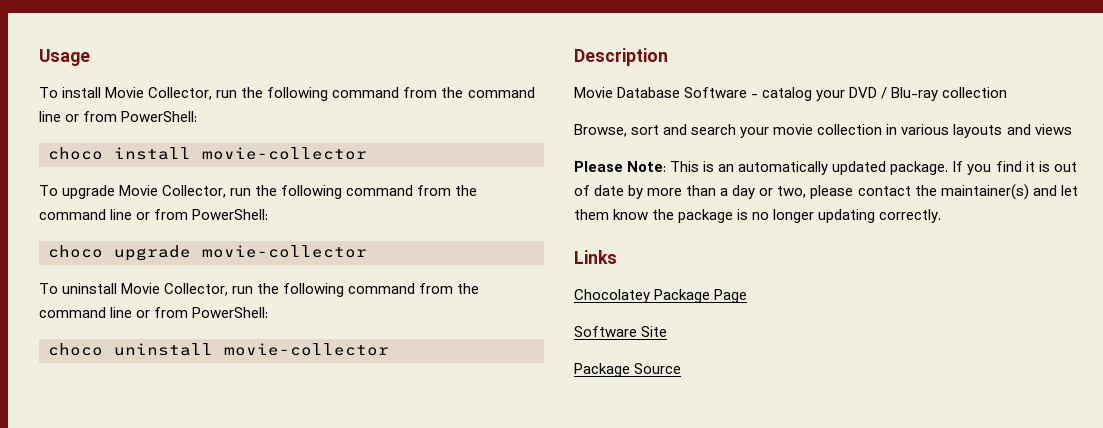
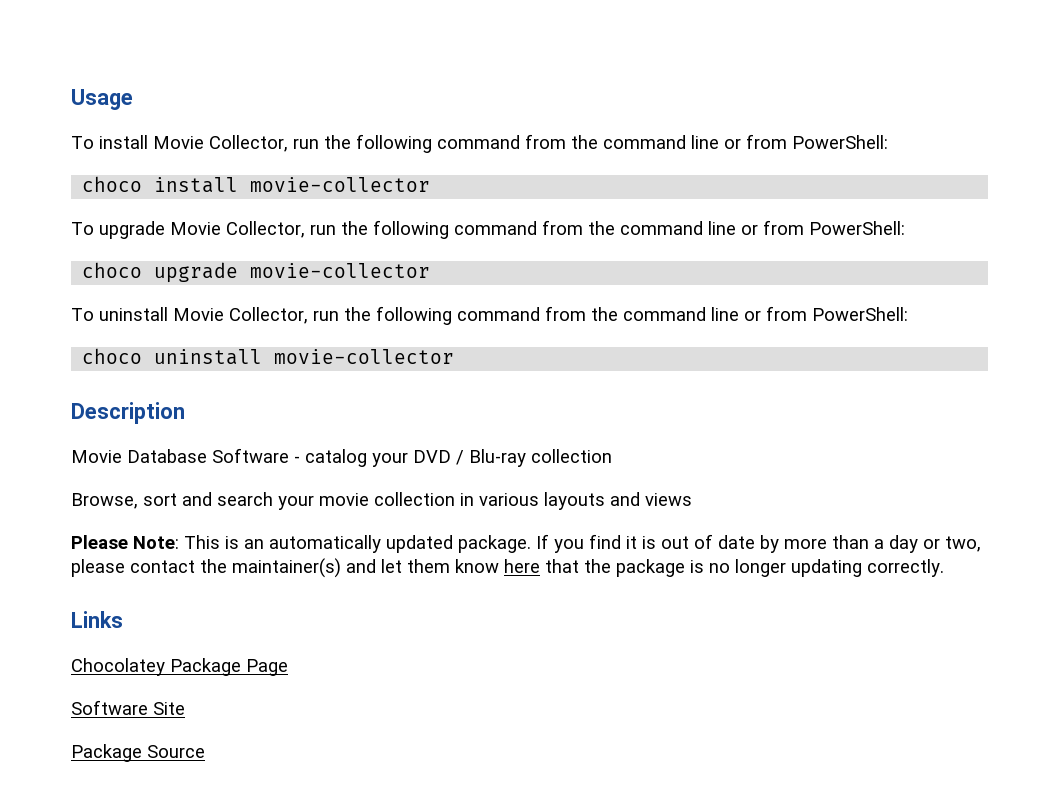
(649, 214) none -> [504,559,579,573] here that

